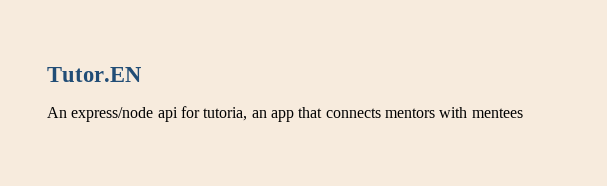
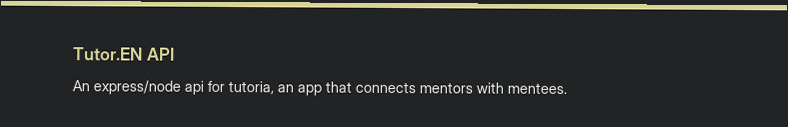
(141, 74) none -> [146,47,175,61] API
[471,108,523,118] mentees -> [507,82,567,95] mentees.

